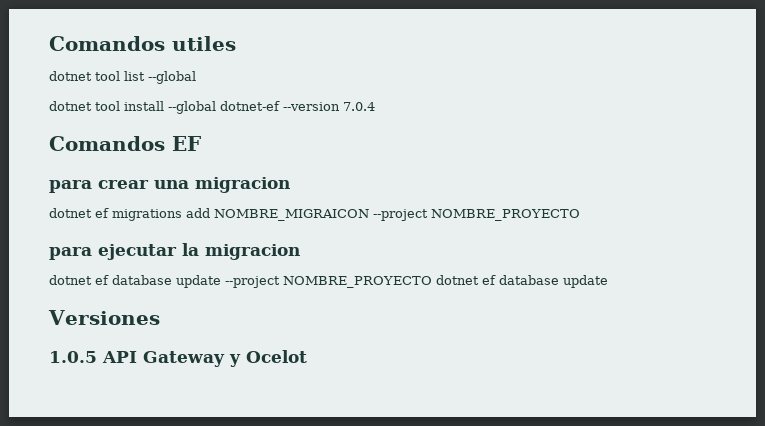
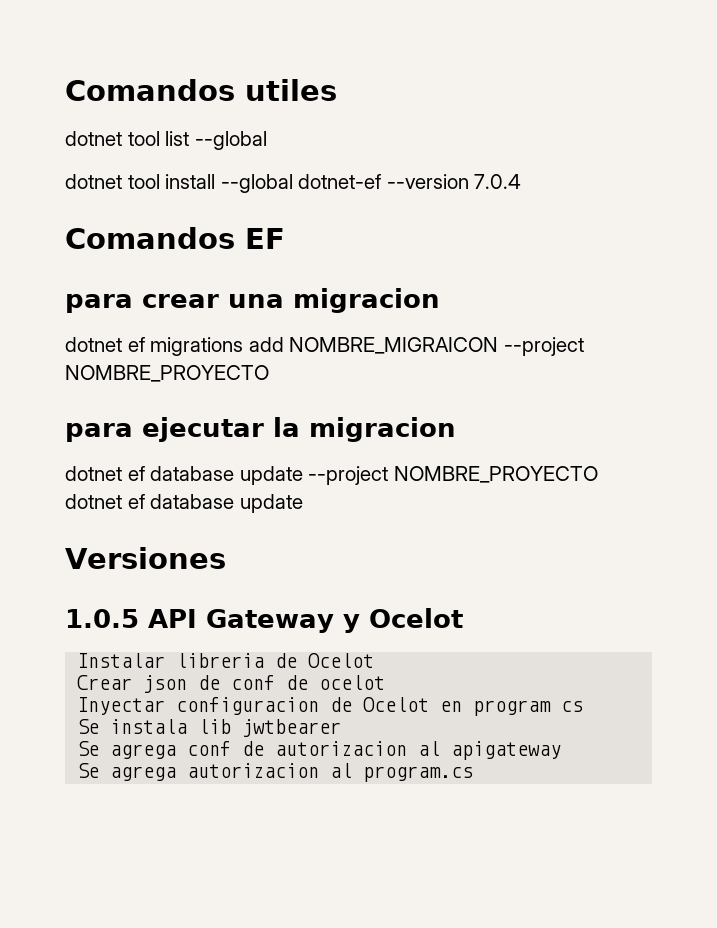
(307, 356) none -> [77,653,375,668] [77,675,386,693] [77,697,584,716] [77,719,342,737] [77,741,562,760] [77,763,474,782] // Instalar libreria de Ocelot // Crear json de conf de ocelot // Inyectar configuracion de Ocelot en program cs // Se instala lib jwtbearer // Se agrega conf de autorizacion al apigateway // Se agrega autorizacion al program.cs

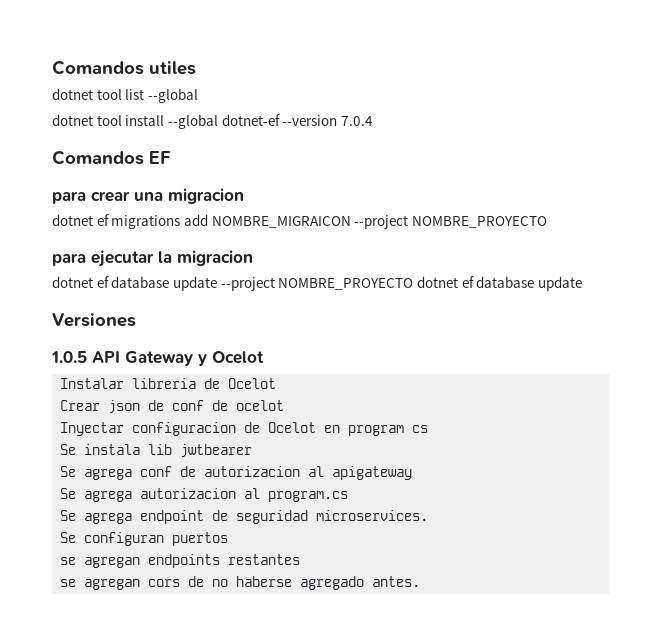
(474, 774) none -> [60,510,429,524] [60,532,229,546] [60,554,301,568] [60,576,421,590] // Se agrega endpoint de seguridad microservices. // Se configuran puertos // se agregan endpoints restantes // se agregan cors de no haberse agregado antes.

